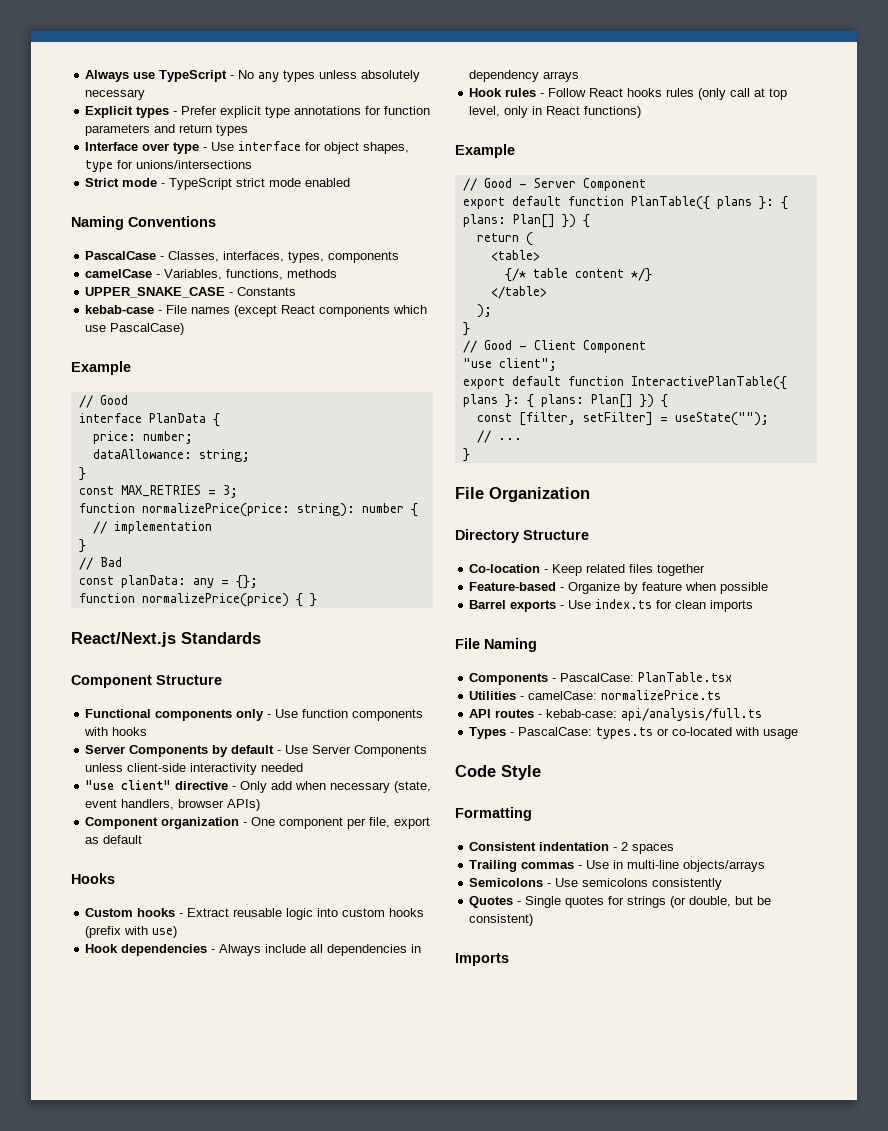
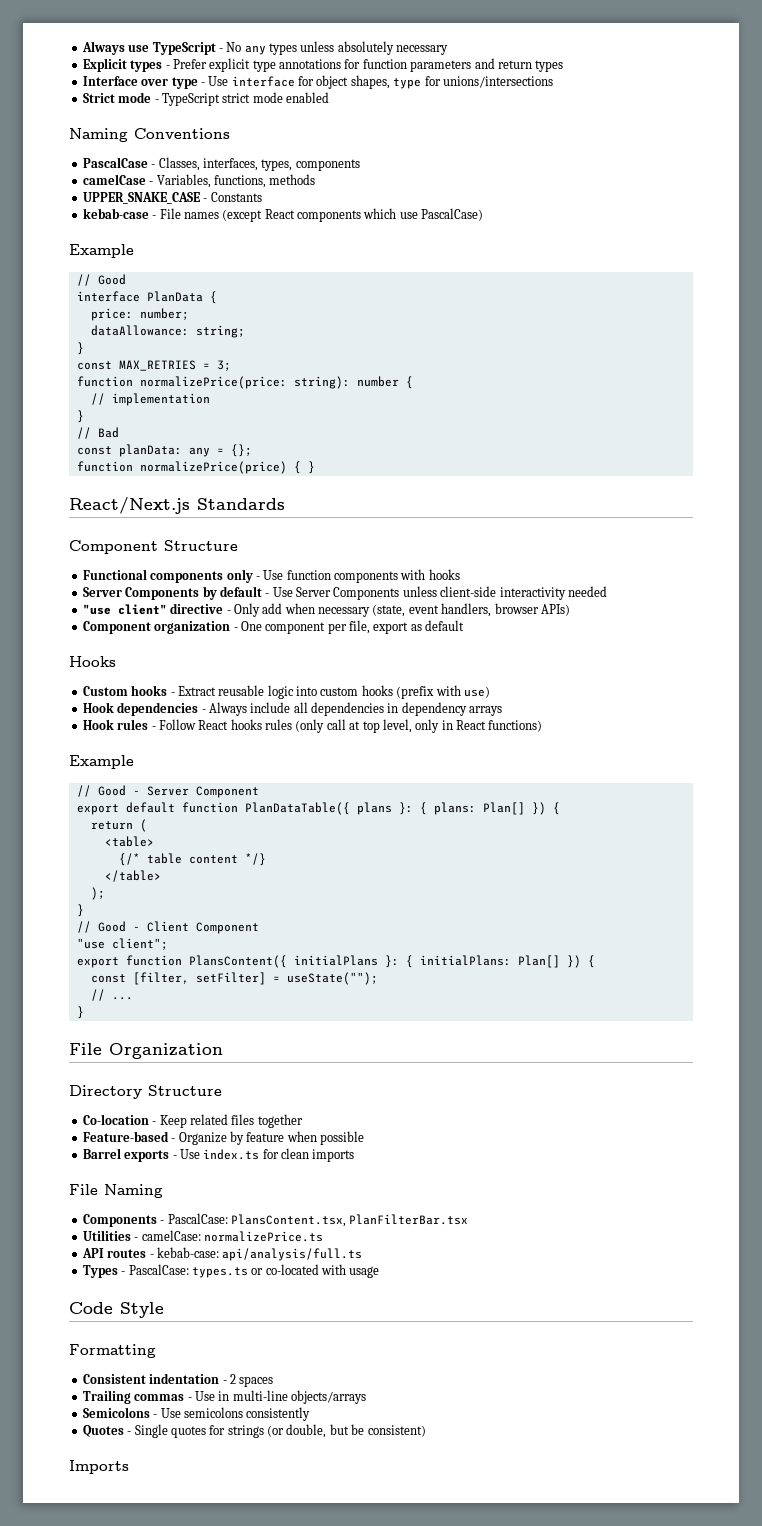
[630,196,710,210] PlanTable({ -> [244,802,350,815] PlanDataTable({
[511,376,787,390] [462,394,584,408] default function InteractivePlanTable({ plans }: { plans: -> [125,955,511,968] function PlansContent({ initialPlans }: { initialPlans:
[638,672,733,682] PlanTable.tsx -> [230,1214,469,1227] PlansContent.tsx, PlanFilterBar.tsx

